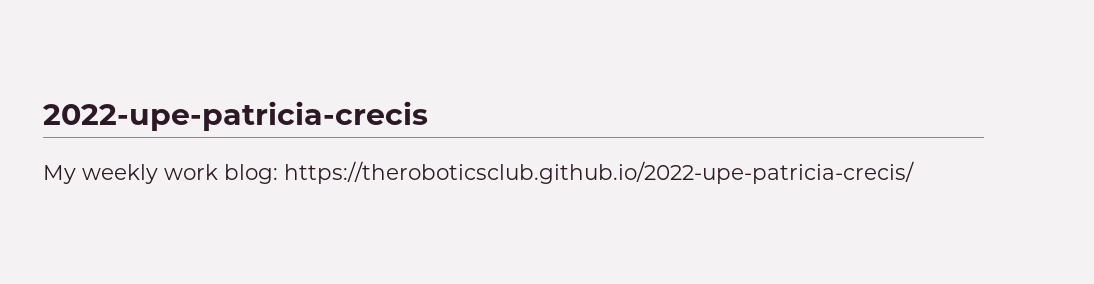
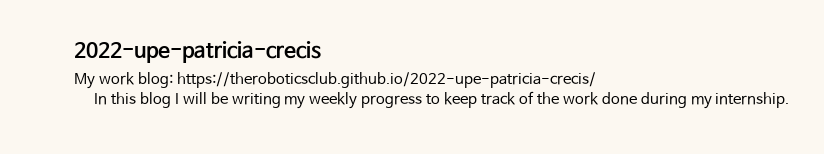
[82,164,158,184] weekly -> (95, 81) none
(914, 172) none -> [94,91,790,109] // In this blog I will be writing my weekly progress to keep track of the work done during my internship.

